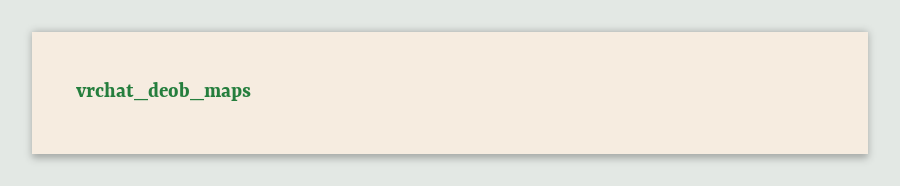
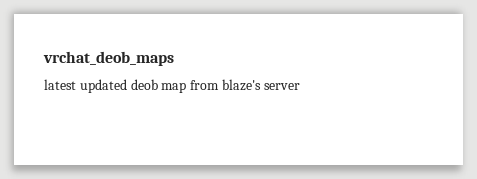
(251, 91) none -> [44,79,300,93] // latest updated deob map from blaze's server

